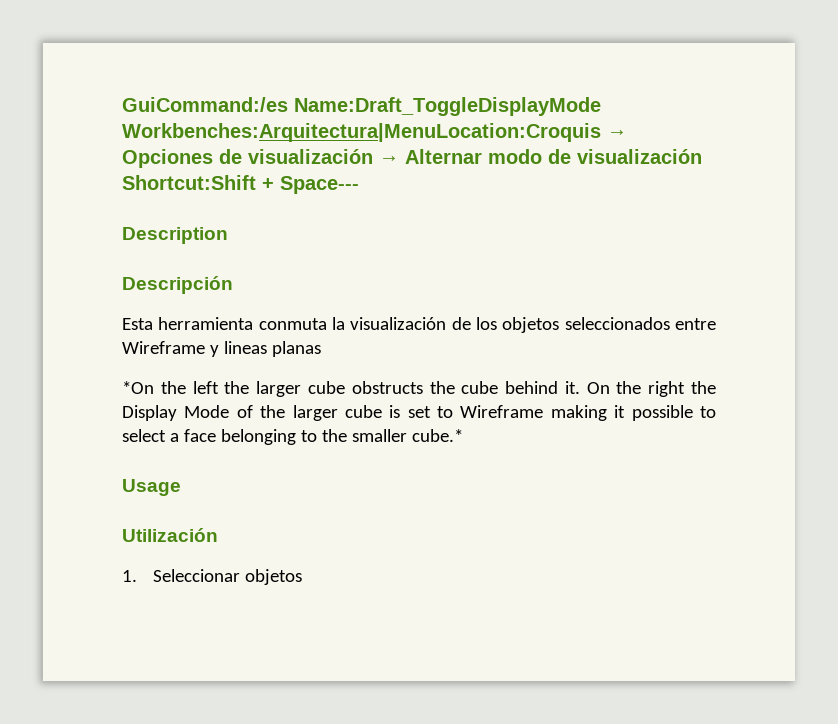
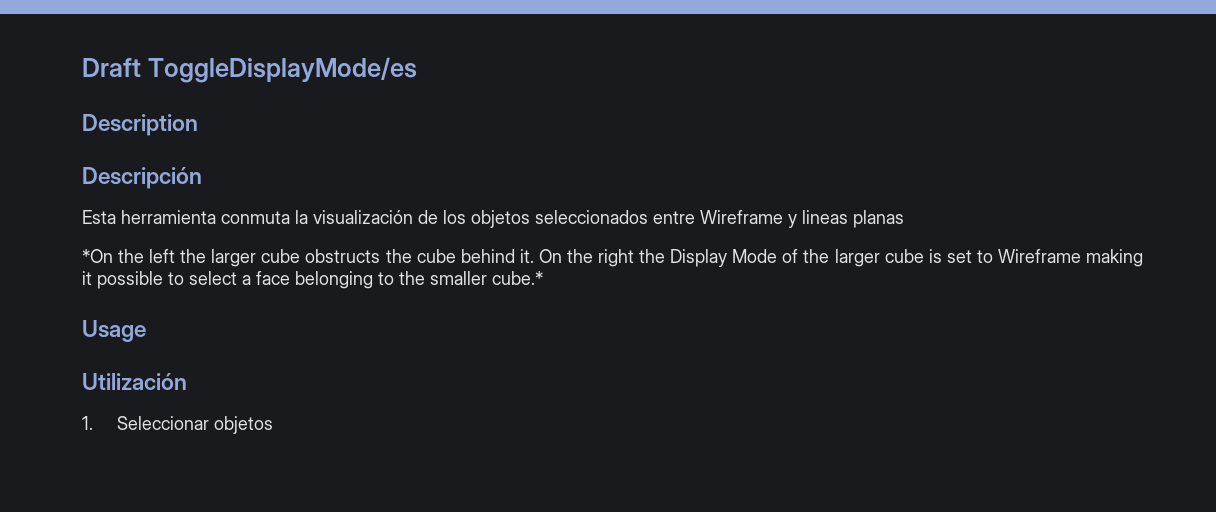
[122,97,601,116] [122,123,627,142] [122,149,702,168] [122,175,359,194] GuiCommand:/es Name:Draft_ToggleDisplayMode Workbenches:Arquitectura|MenuLocation:Croquis → Opciones de visualización → Alternar modo de visualización Shortcut:Shift + Space--- -> [82,57,417,83] Draft ToggleDisplayMode/es

